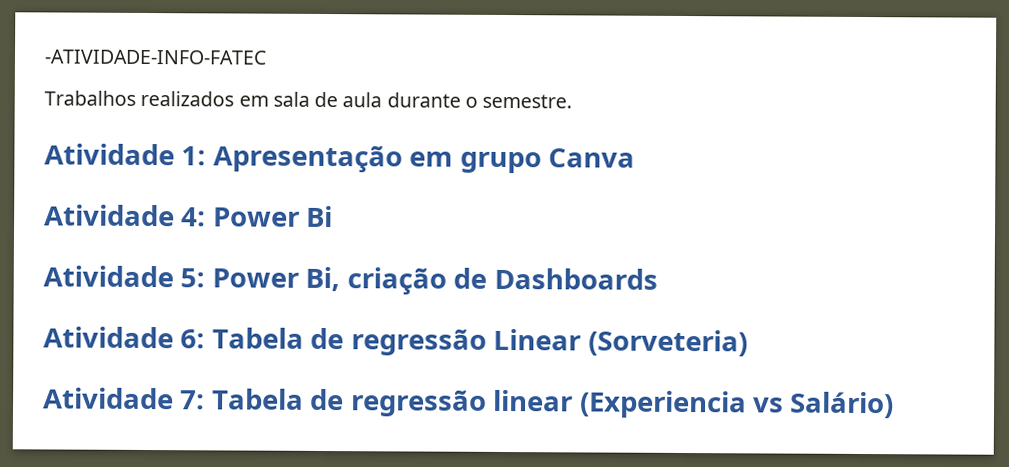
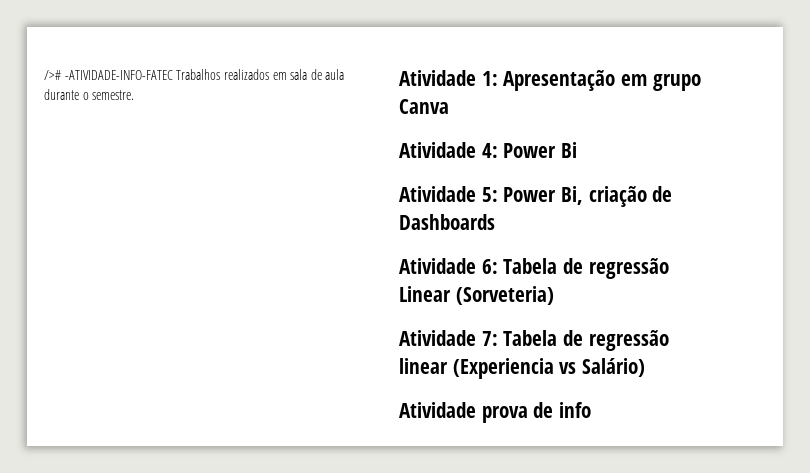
(44, 57) none -> [44,70,61,80] />#
(267, 57) // -> (173, 75) none
(895, 405) none -> [399,402,592,423] // Atividade prova de info

